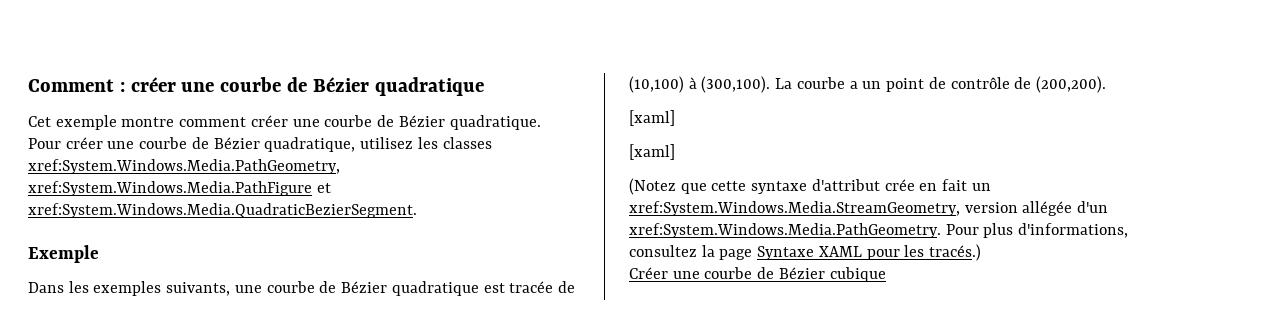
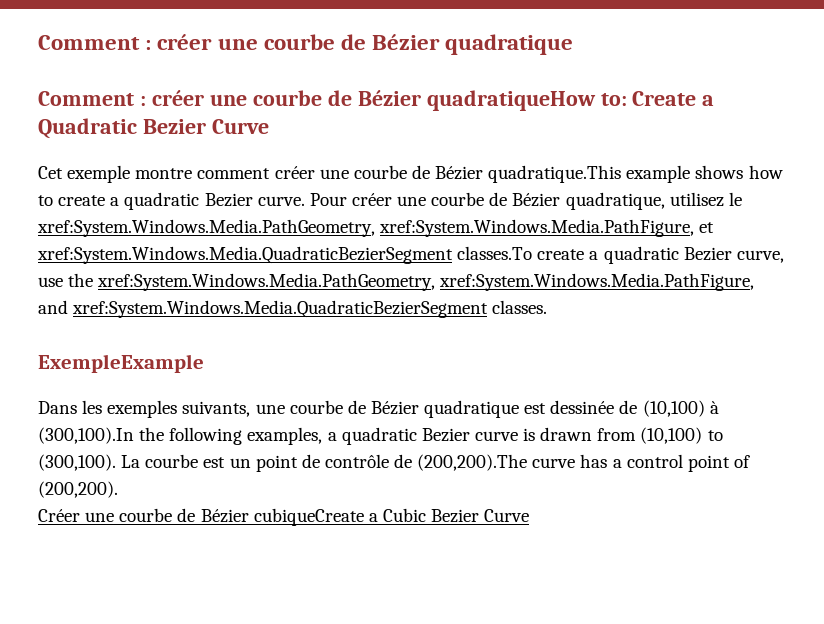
(484, 86) none -> [38,90,715,111] [38,118,269,139] // Comment : créer une courbe de Bézier quadratiqueHow to: Create a Quadratic Bezier Curve
[449,115,541,130] quadratique. -> [488,165,783,183] [38,192,305,210] quadratique.This example shows how to create a quadratic Bezier curve.
[417,137,492,149] [28,159,340,174] [28,181,331,196] [28,203,417,218] [28,245,99,263] les classes xref:System.Windows.Media.PathGeometry, xref:System.Windows.Media.PathFigure et xref:System.Windows.Media.QuadraticBezierSegment. // Exemple -> [728,192,742,206] [37,219,715,237] [37,246,784,264] [38,273,755,291] [38,300,548,318] [38,354,204,373] le xref:System.Windows.Media.PathGeometry, xref:System.Windows.Media.PathFigure, et xref:System.Windows.Media.QuadraticBezierSegment classes.To create a quadratic Bezier curve, use the xref:System.Windows.Media.PathGeometry, xref:System.Windows.Media.PathFigure, and xref:System.Windows.Media.QuadraticBezierSegment classes. // ExempleExample
[509,281,554,293] tracée -> [550,400,615,414] dessinée
(697, 83) none -> [38,427,723,445] (300,100).In the following examples, a quadratic Bezier curve is drawn from (10,100) to
[849,81,858,89] a -> [203,457,226,468] est
[1035,76,1106,93] [629,110,675,126] [629,144,675,160] [629,178,991,195] [629,201,1109,216] [629,223,1129,238] [629,244,982,261] (200,200). // [xaml] // [xaml] // (Notez que cette syntaxe d'attribut crée en fait un xref:System.Windows.Media.StreamGeometry, version allégée d'un xref:System.Windows.Media.PathGeometry. Pour plus d'informations, consultez la page Syntaxe XAML pour les tracés.) -> [417,454,750,472] [38,481,118,498] (200,200).The curve has a control point of (200,200).
[829,267,886,282] cubique -> [253,508,530,526] cubiqueCreate a Cubic Bezier Curve

